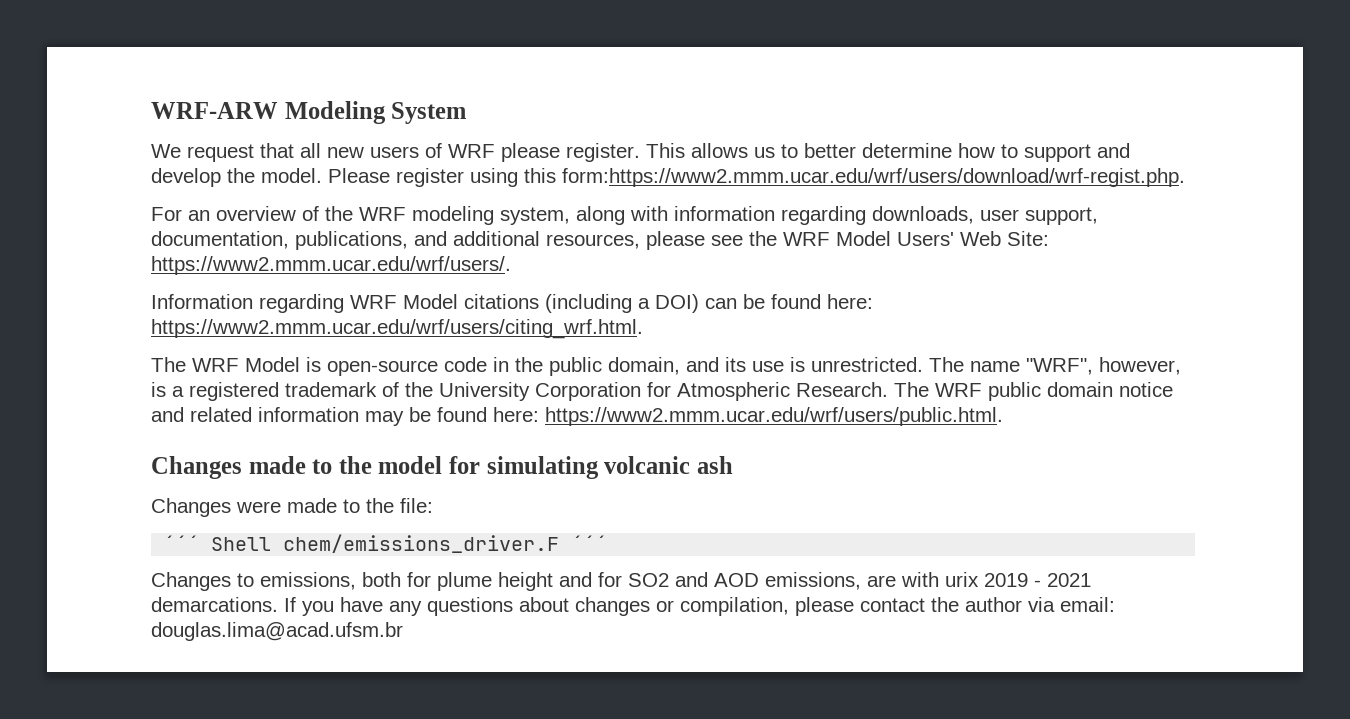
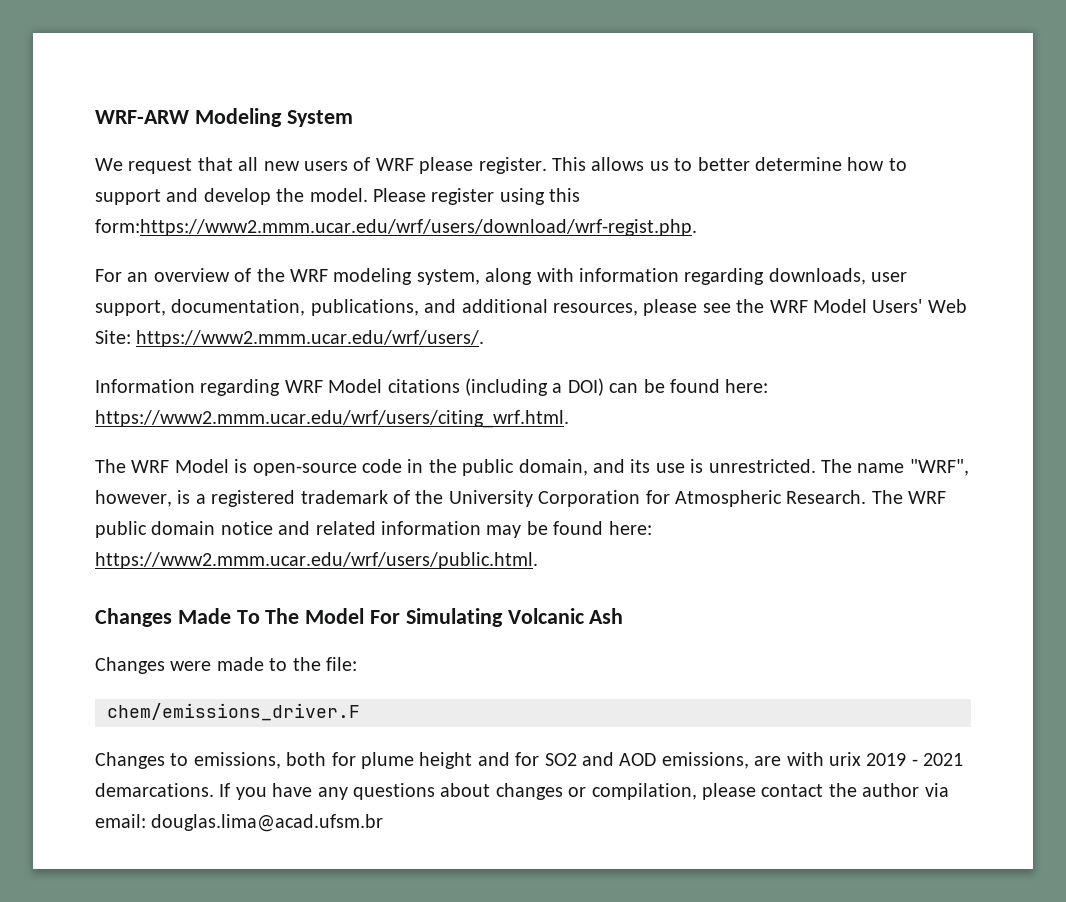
[248,456,733,479] made to the model for simulating volcanic ash -> [177,608,624,627] Made To The Model For Simulating Volcanic Ash
[163,535,272,551] ´´´ Shell -> (357, 664) none
[571,535,608,551] ´´´ -> (360, 712) none

